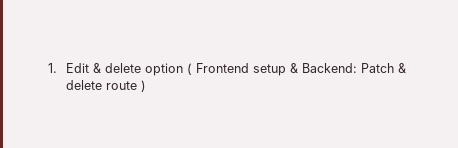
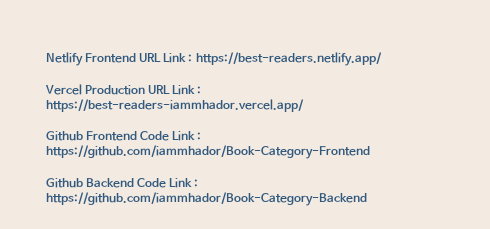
[48,63,407,76] [66,80,147,92] 1. Edit & delete option ( Frontend setup & Backend: Patch & delete route ) -> [46,52,382,66] [45,84,202,95] [46,99,304,112] [46,131,202,141] [46,145,370,159] [46,178,199,188] [46,192,367,206] Netlify Frontend URL Link : https://best-readers.netlify.app/ // Vercel Production URL Link : https://best-readers-iammhador.vercel.app/ // Github Frontend Code Link : https://github.com/iammhador/Book-Category-Frontend // Github Backend Code Link : https://github.com/iammhador/Book-Category-Backend

